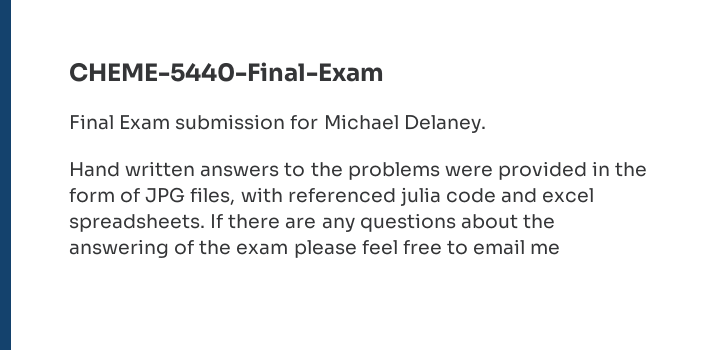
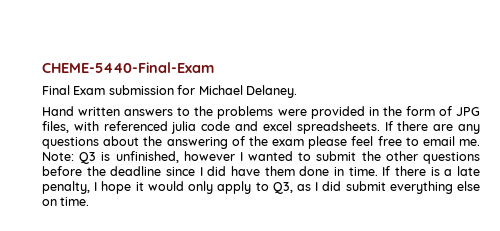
[530,243,561,255] me -> [459,139,481,146] [42,151,481,164] [42,166,481,176] [42,181,481,194] [42,197,90,206] me. Note: Q3 is unfinished, however I wanted to submit the other questions before the deadline since I did have them done in time. If there is a late penalty, I hope it would only apply to Q3, as I did submit everything else on time.

